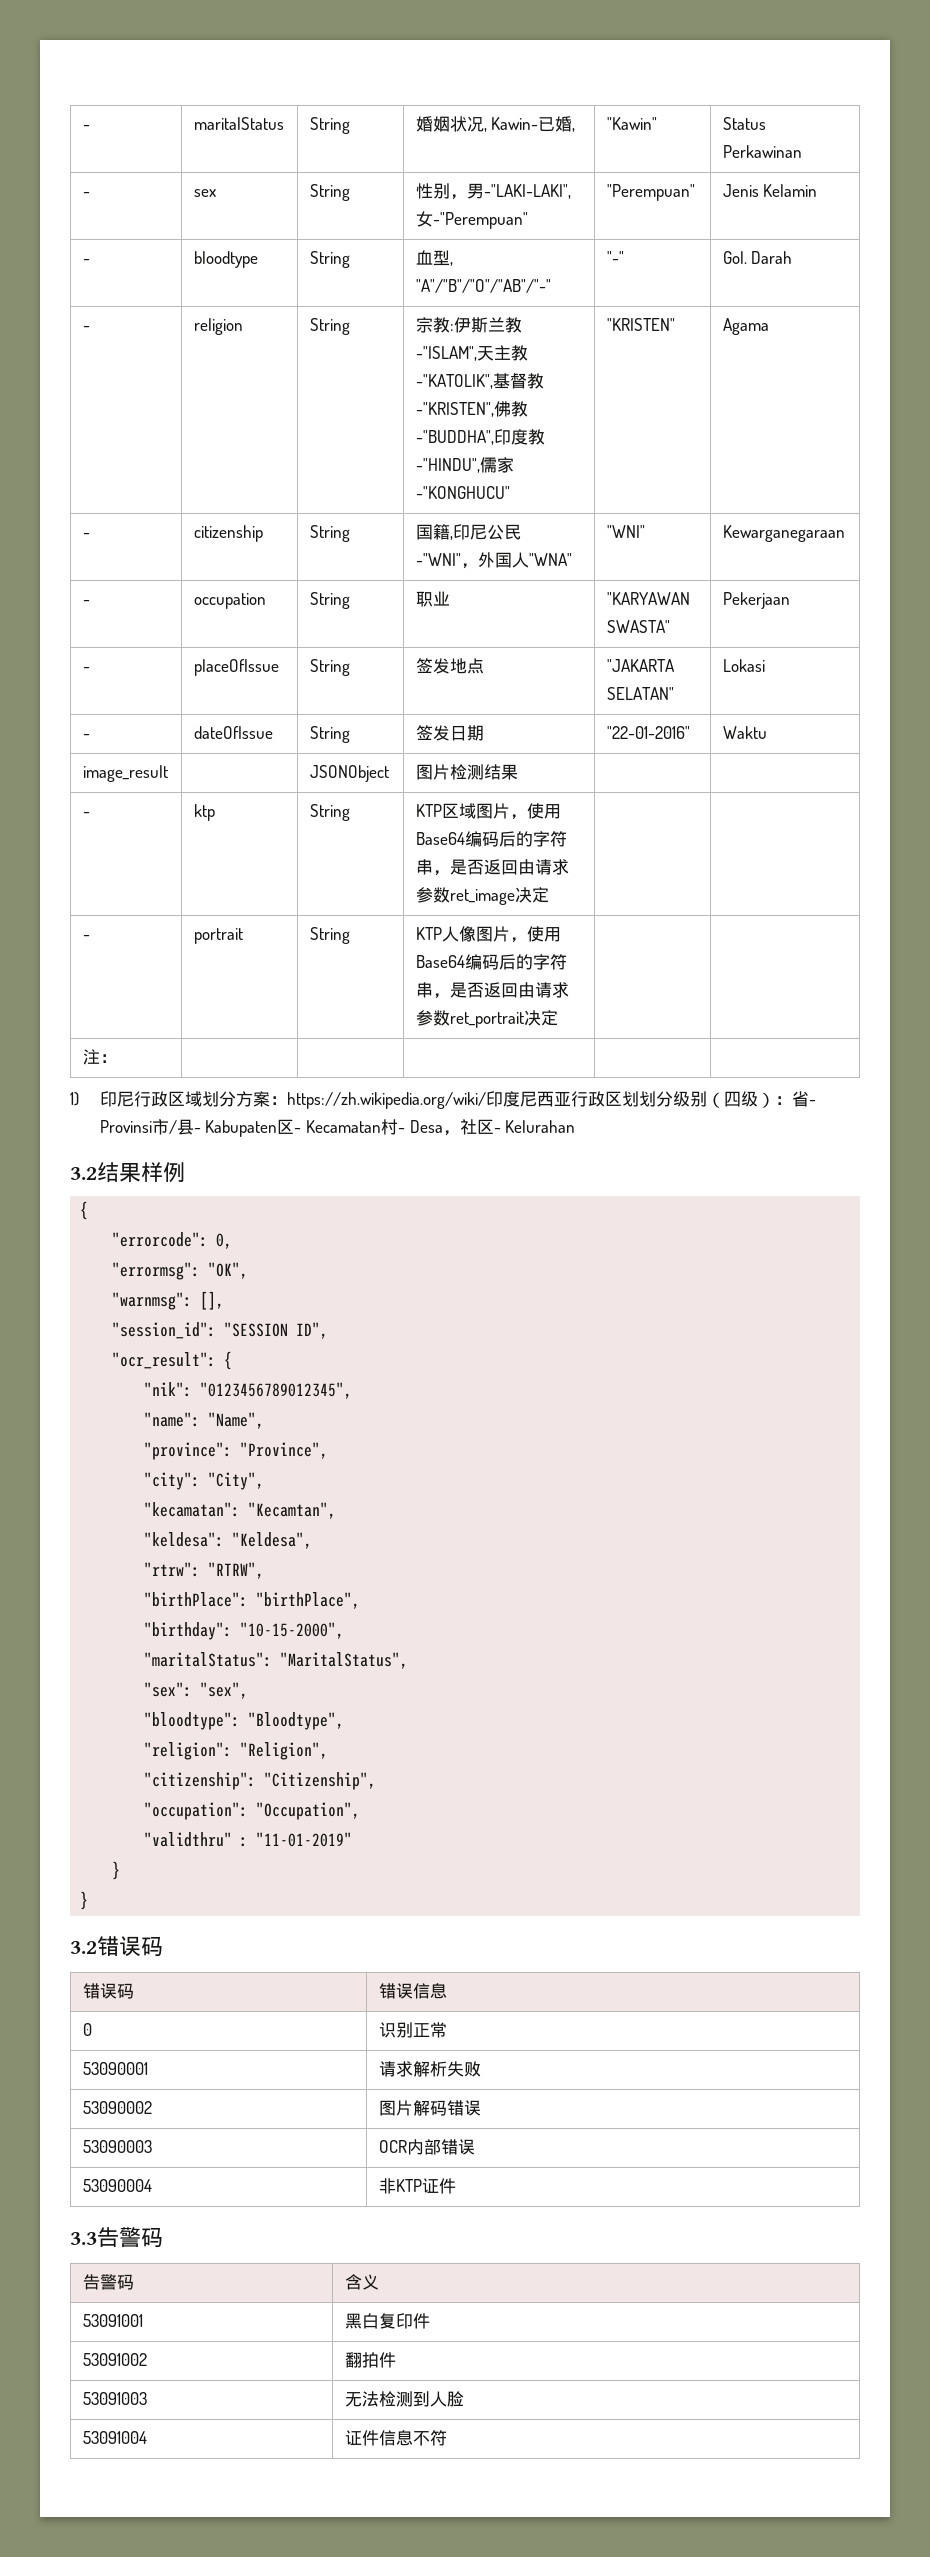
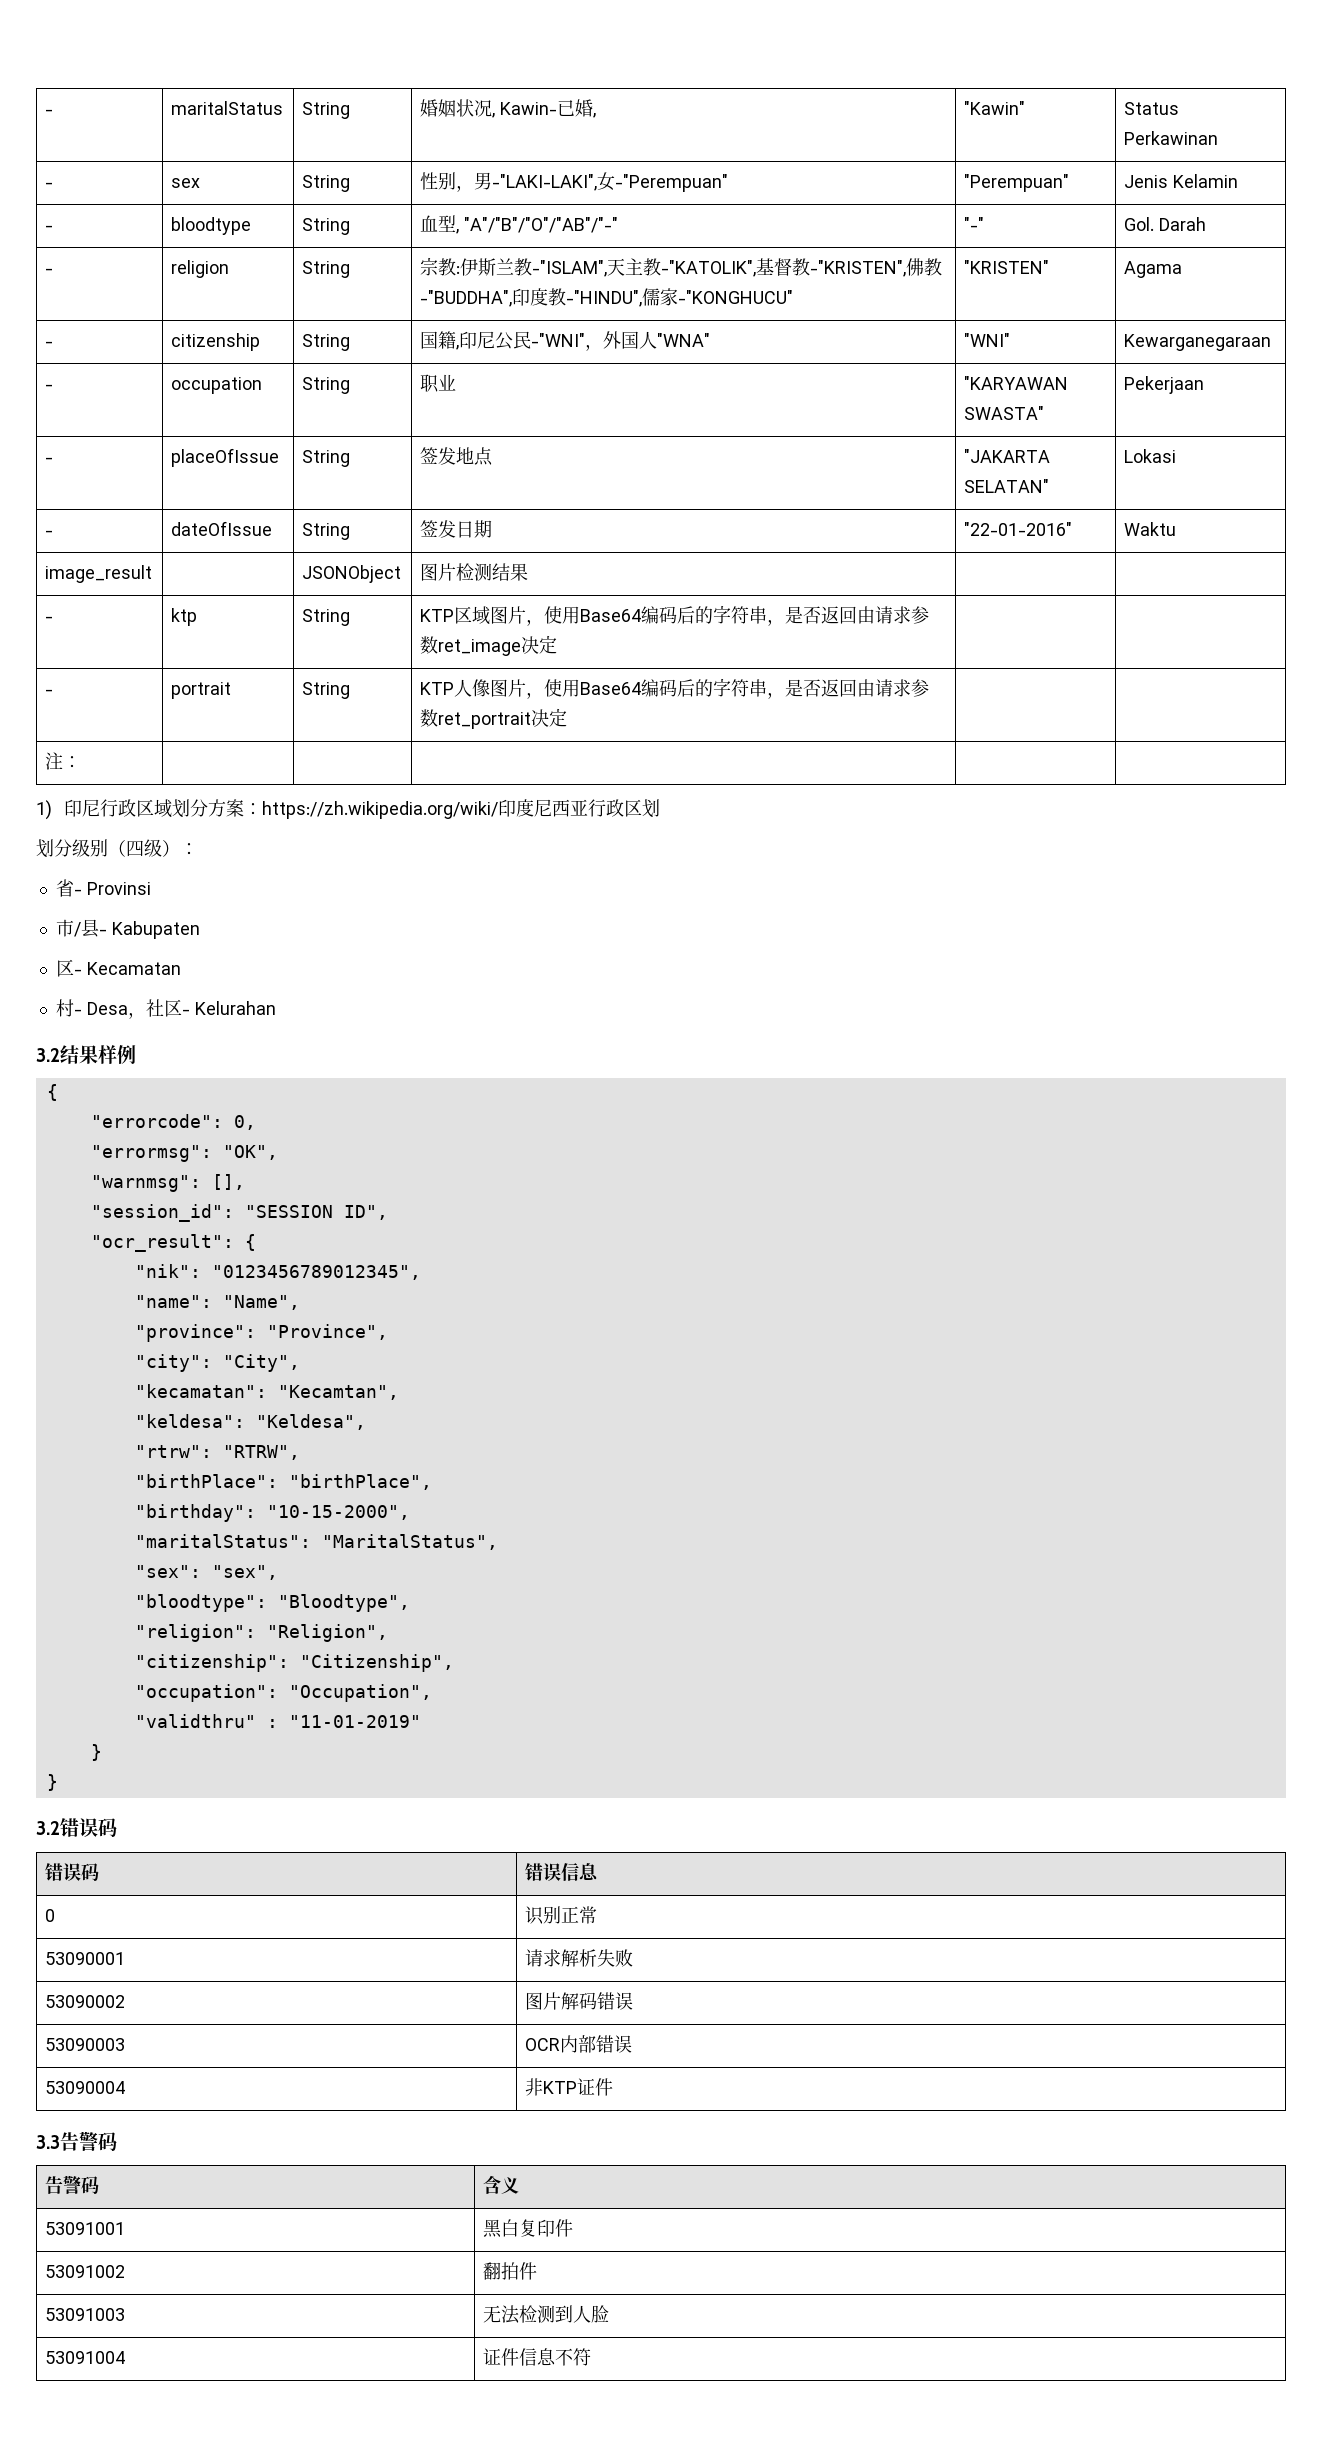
(639, 1099) none -> (660, 808) //
(792, 1100) none -> (198, 849) //
(152, 1126) none -> (151, 888) //
(278, 1128) none -> (200, 930) //
(381, 1126) none -> (181, 968) //

